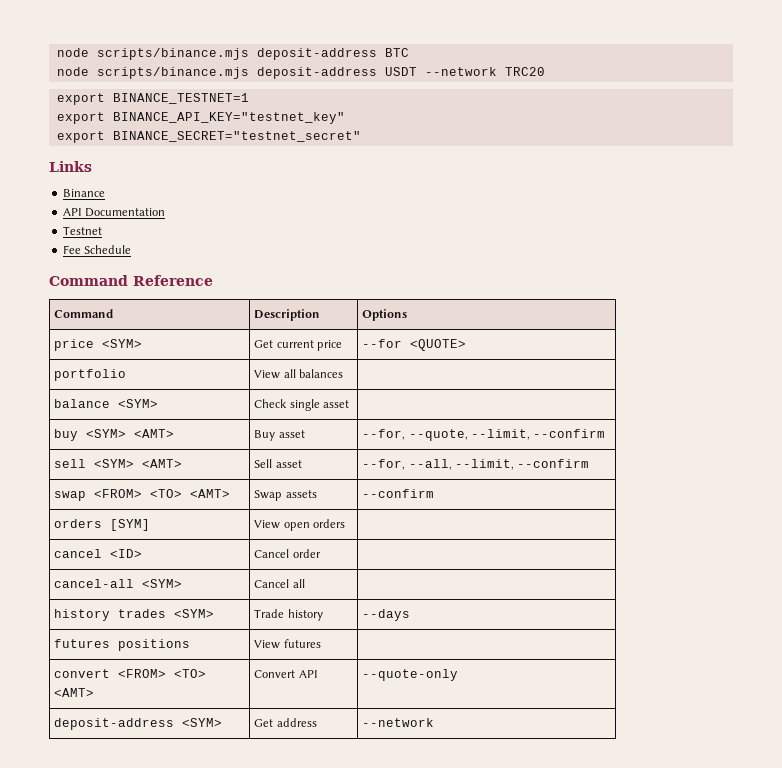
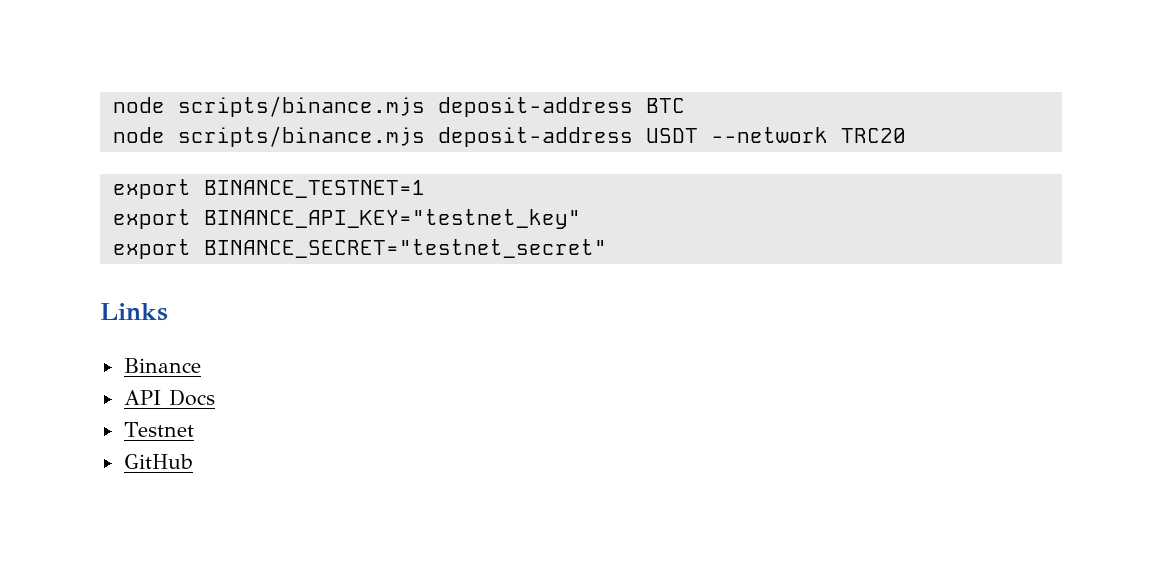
[85,208,166,217] Documentation -> [168,389,215,406] Docs
[62,245,132,254] [49,275,213,286] [54,309,114,318] [254,309,321,321] [362,309,408,321] [54,339,143,351] [254,340,342,351] [362,339,467,351] [54,369,127,381] [254,369,343,379] [54,399,159,408] [254,399,349,411] [54,429,175,441] [254,430,305,441] [362,429,606,441] [54,459,183,468] [254,459,302,468] [362,459,590,470] [54,489,231,501] [254,490,317,501] [362,489,435,498] [54,519,151,531] [254,519,345,531] [54,549,143,558] [254,549,321,558] [54,579,183,588] [254,579,305,588] [54,609,215,621] [254,609,323,621] [362,609,411,621] [54,639,191,651] [254,639,321,649] [54,669,207,678] [54,688,95,697] [254,670,318,678] [362,669,459,681] [54,718,223,730] [254,718,317,727] [362,718,435,727] Fee Schedule // Command Reference // Command | Description | Options // price <SYM> | Get current price | --for <QUOTE> // portfolio | View all balances | // balance <SYM> | Check single asset | // buy <SYM> <AMT> | Buy asset | --for, --quote, --limit, --confirm // sell <SYM> <AMT> | Sell asset | --for, --all, --limit, --confirm // swap <FROM> <TO> <AMT> | Swap assets | --confirm // orders [SYM] | View open orders | // cancel <ID> | Cancel order | // cancel-all <SYM> | Cancel all | // history trades <SYM> | Trade history | --days // futures positions | View futures | // convert <FROM> <TO> <AMT> | Convert API | --quote-only // deposit-address <SYM> | Get address | --network -> [123,454,193,469] GitHub

